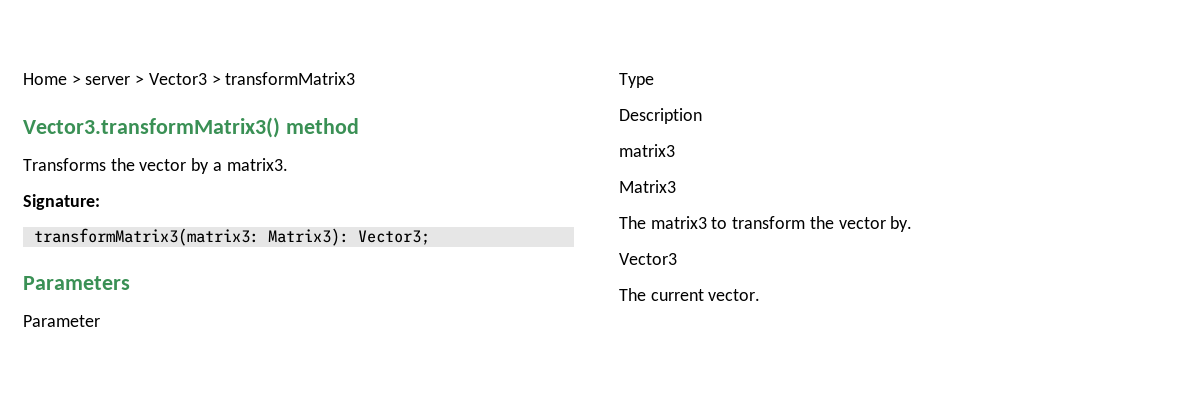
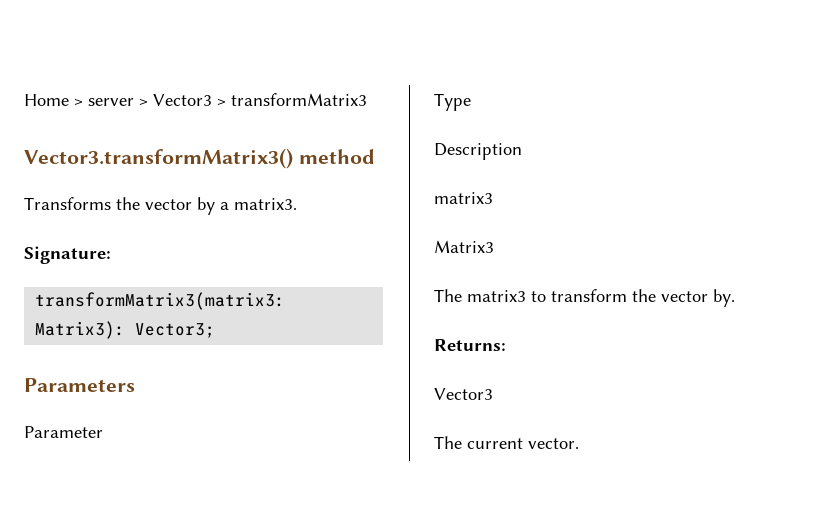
(913, 224) none -> [434,339,506,351] // Returns:

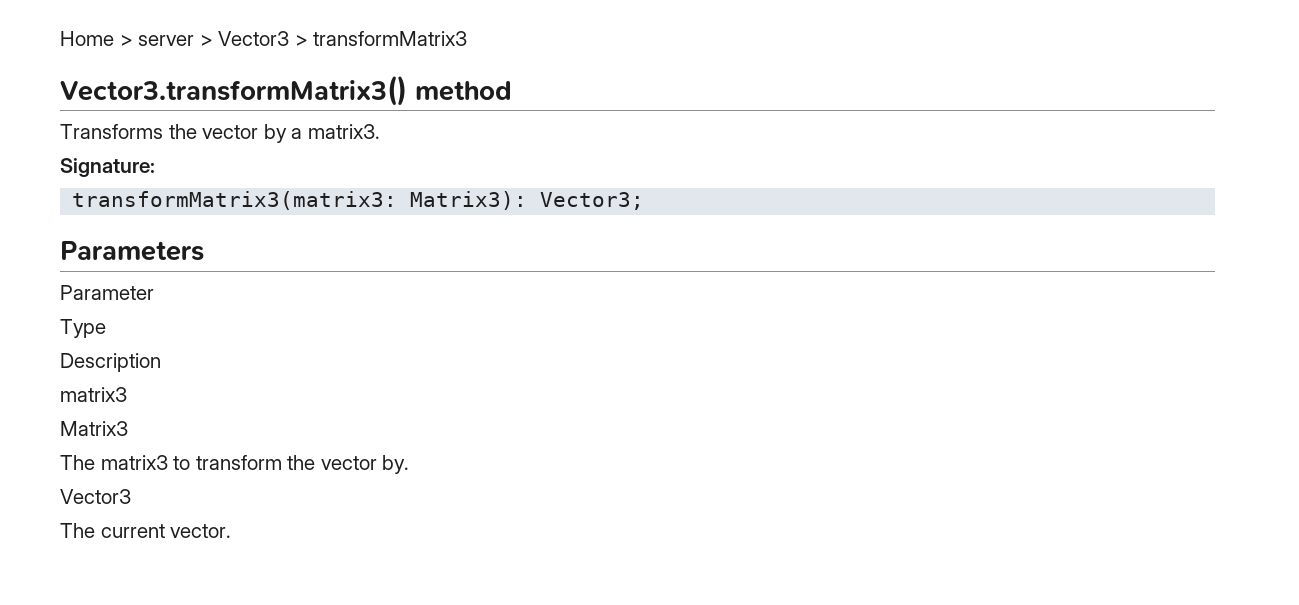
[434,339,506,351] // Returns: -> (410, 464) none

